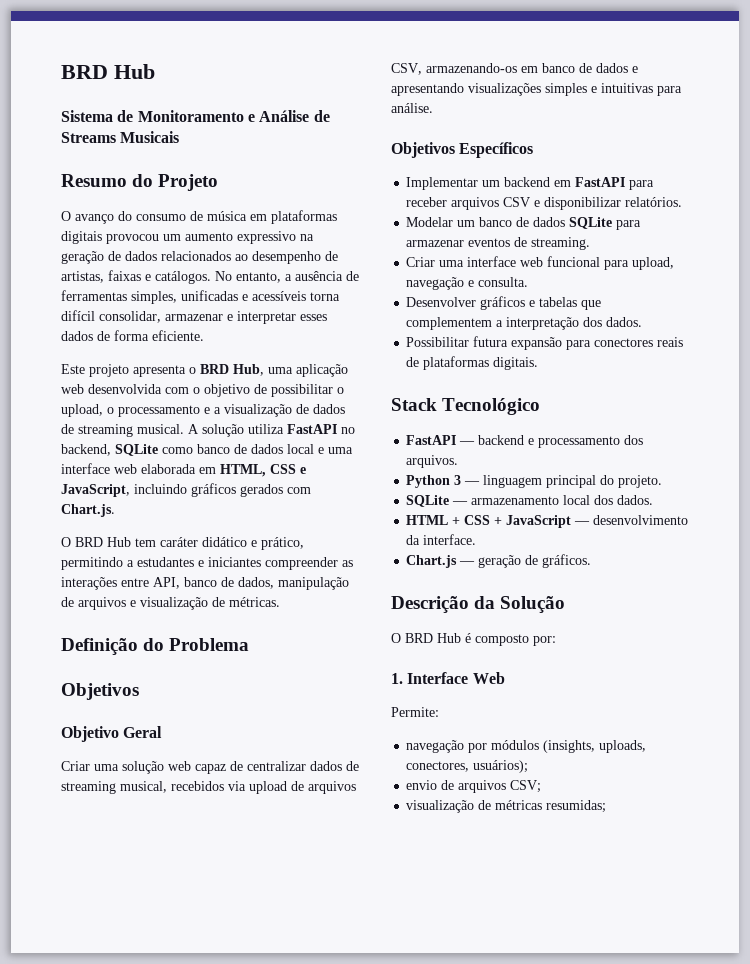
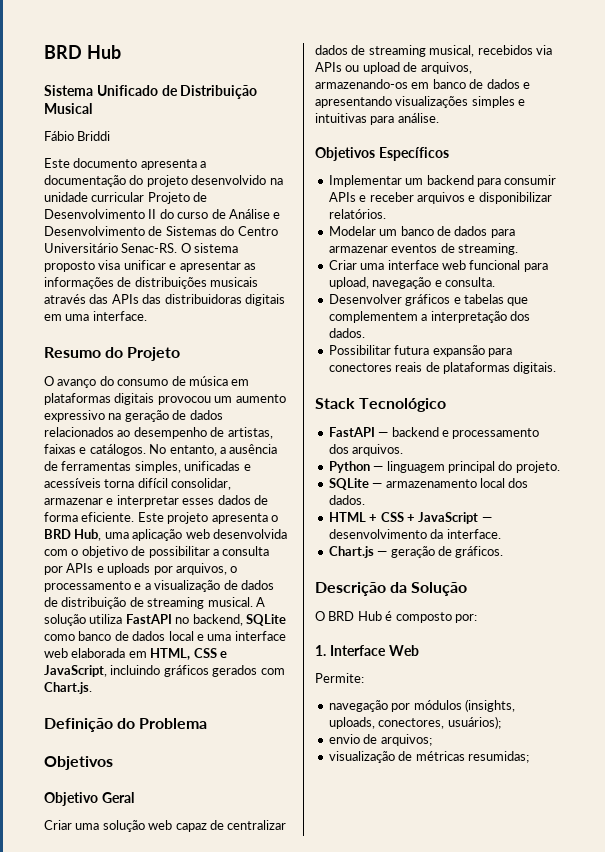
[117,110,330,122] [61,131,180,143] de Monitoramento e Análise de Streams Musicais -> [96,85,258,99] [44,103,92,114] [44,131,111,141] [44,158,207,170] [44,175,283,187] [44,192,208,204] [44,209,281,219] [44,226,278,236] [44,243,239,253] [44,260,256,272] [44,277,259,289] [44,294,285,306] [44,311,147,321] Unificado de Distribuição Musical // Fábio Briddi // Este documento apresenta a documentação do projeto desenvolvido na unidade curricular Projeto de Desenvolvimento II do curso de Análise e Desenvolvimento de Sistemas do Centro Universitário Senac-RS. O sistema proposto visa unificar e apresentar as informações de distribuições musicais através das APIs das distribuidoras digitais em uma interface.
(204, 335) // -> (135, 517) none
[337,387,344,394] [61,404,103,417] o upload, -> [212,546,270,556] [44,563,227,575] a consulta por APIs e uploads por arquivos,
(74, 429) none -> [61,597,144,609] distribuição de
[61,537,304,550] [61,557,353,570] [61,577,349,590] [61,597,280,610] // O BRD Hub tem caráter didático e prático, permitindo a estudantes e iniciantes compreender as interações entre API, banco de dados, manipulação de arquivos e visualização de métricas. -> (92, 688) none
[249,781,356,794] [391,63,422,75] upload de arquivos CSV, -> [315,62,472,74] APIs ou upload de arquivos,
[554,177,655,190] em FastAPI para -> [476,175,557,187] [328,192,367,202] para consumir APIs e
[503,197,531,207] CSV -> (465, 198) none
[569,217,613,229] SQLite -> (488, 231) none
[454,475,462,485] 3 -> (370, 467) none
[458,780,542,793] arquivos CSV; -> [380,734,432,746] arquivos;

